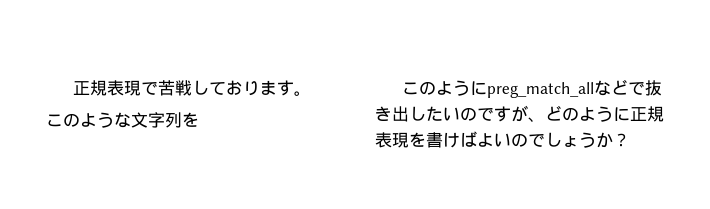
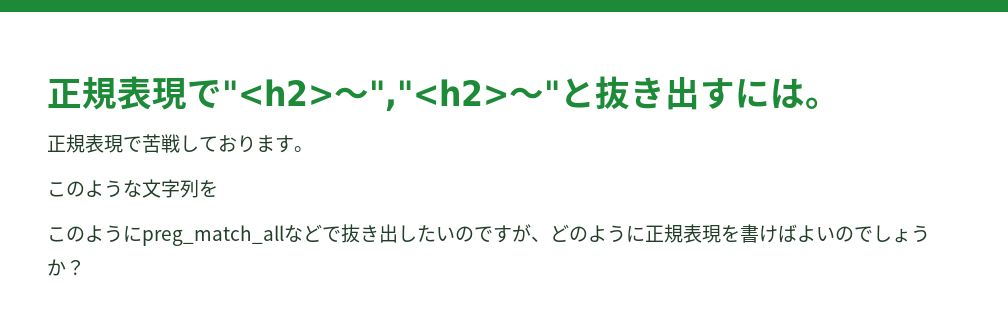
[72,80,158,96] 正規表現で -> [47,76,840,111] [47,134,142,153] 正規表現で"<h2>〜","<h2>〜"と抜き出すには。 // 正規表現で

